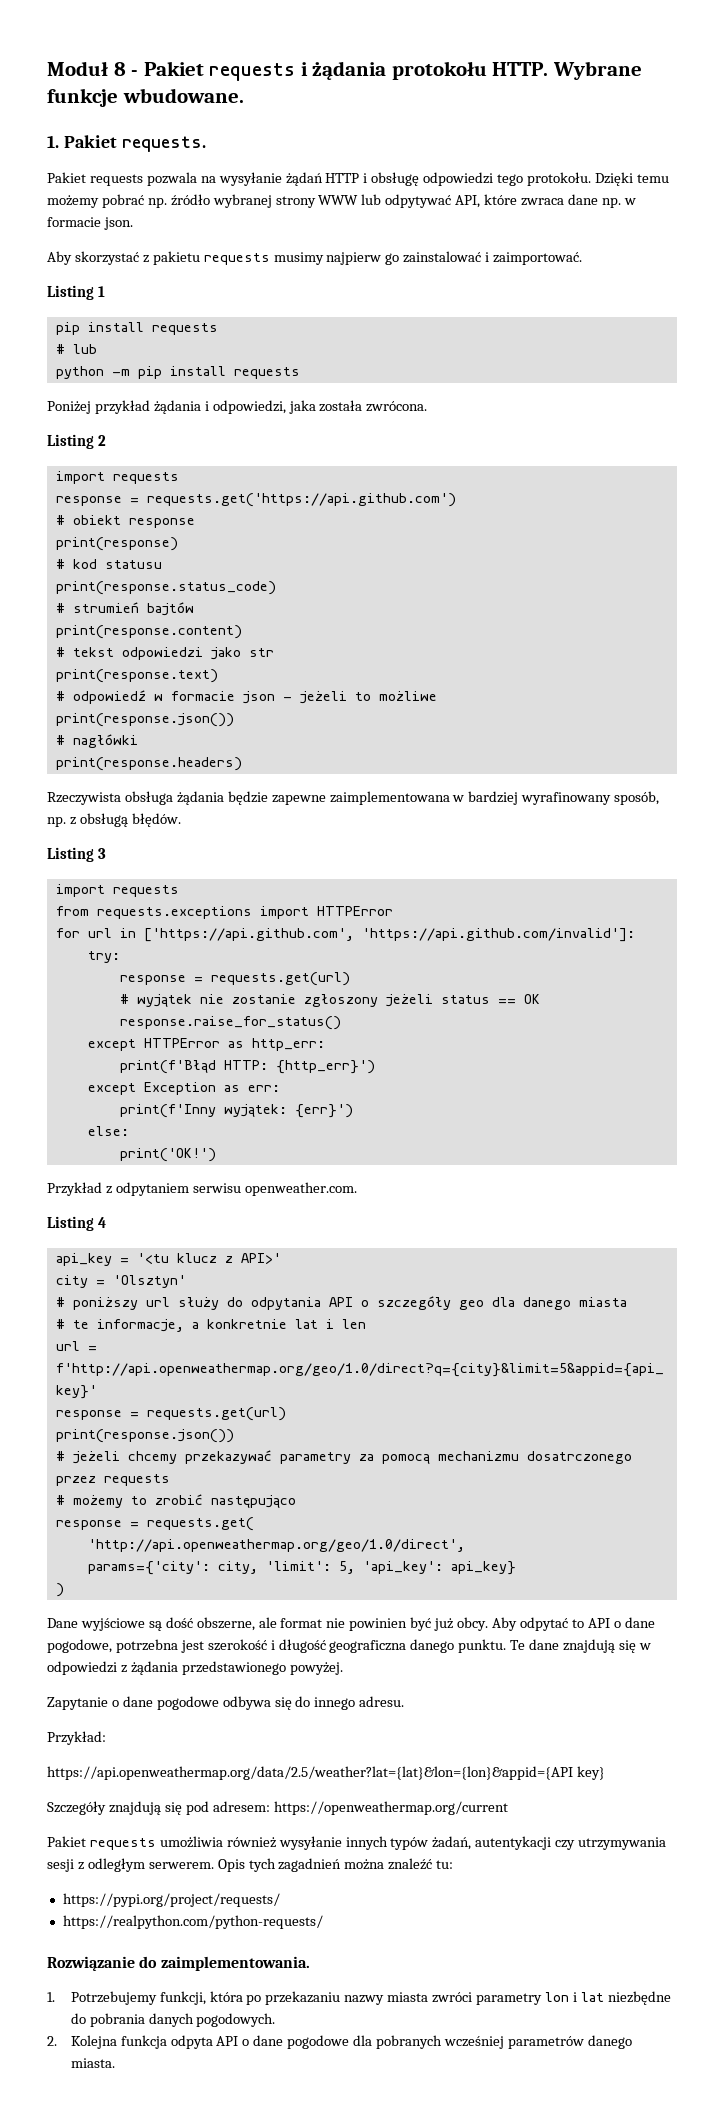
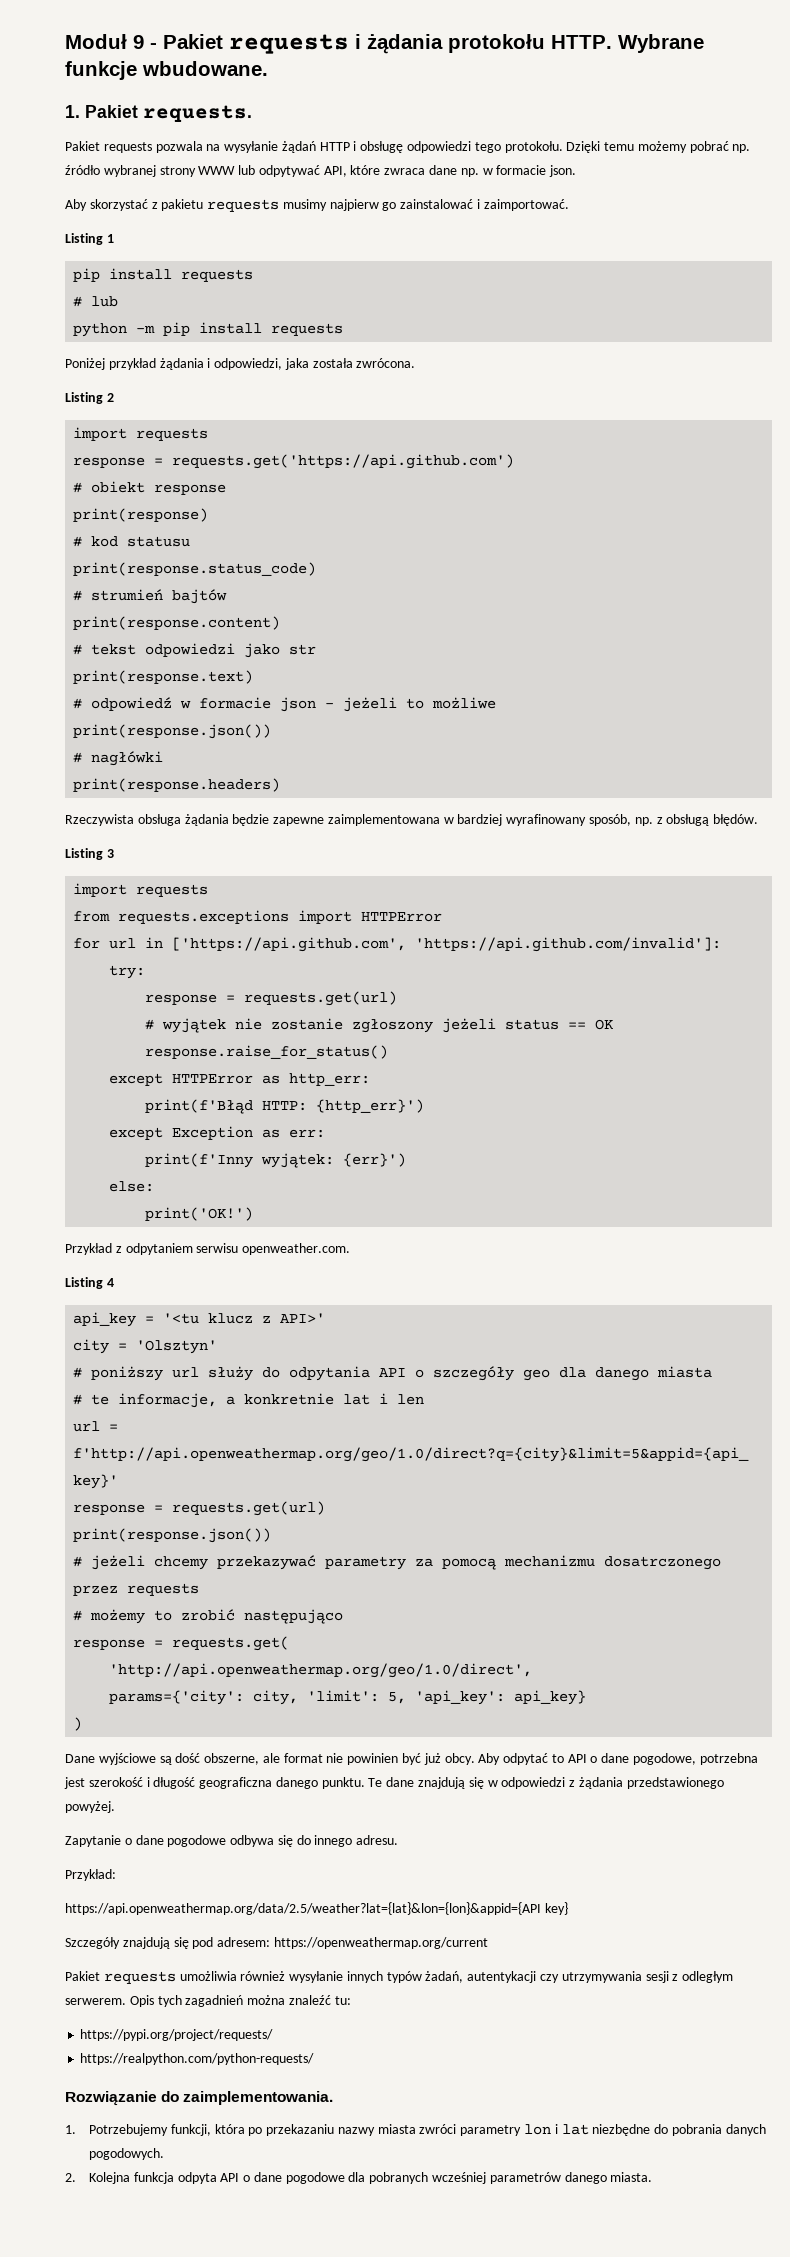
[113,62,126,76] 8 -> [133,35,144,49] 9

